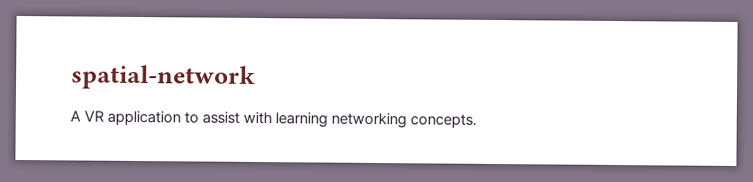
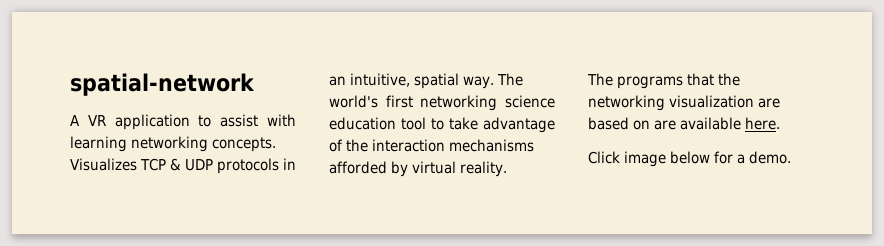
(478, 121) none -> [70,158,296,174] [329,73,523,89] [329,95,555,111] [329,117,555,133] [329,139,534,152] [329,161,507,177] [587,73,740,89] [588,95,780,111] [588,117,780,130] [588,151,791,167] Visualizes TCP & UDP protocols in an intuitive, spatial way. The world's first networking science education tool to take advantage of the interaction mechanisms afforded by virtual reality. // The programs that the networking visualization are based on are available here. // Click image below for a demo.

